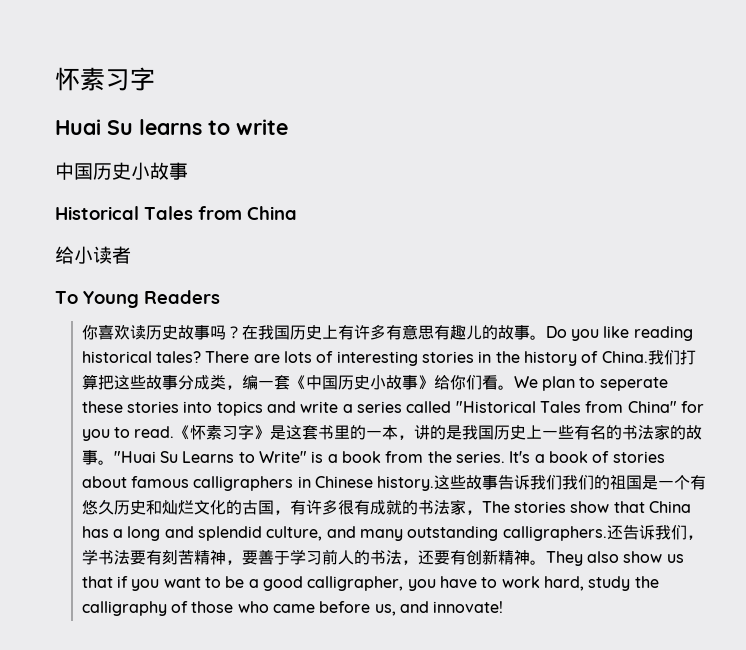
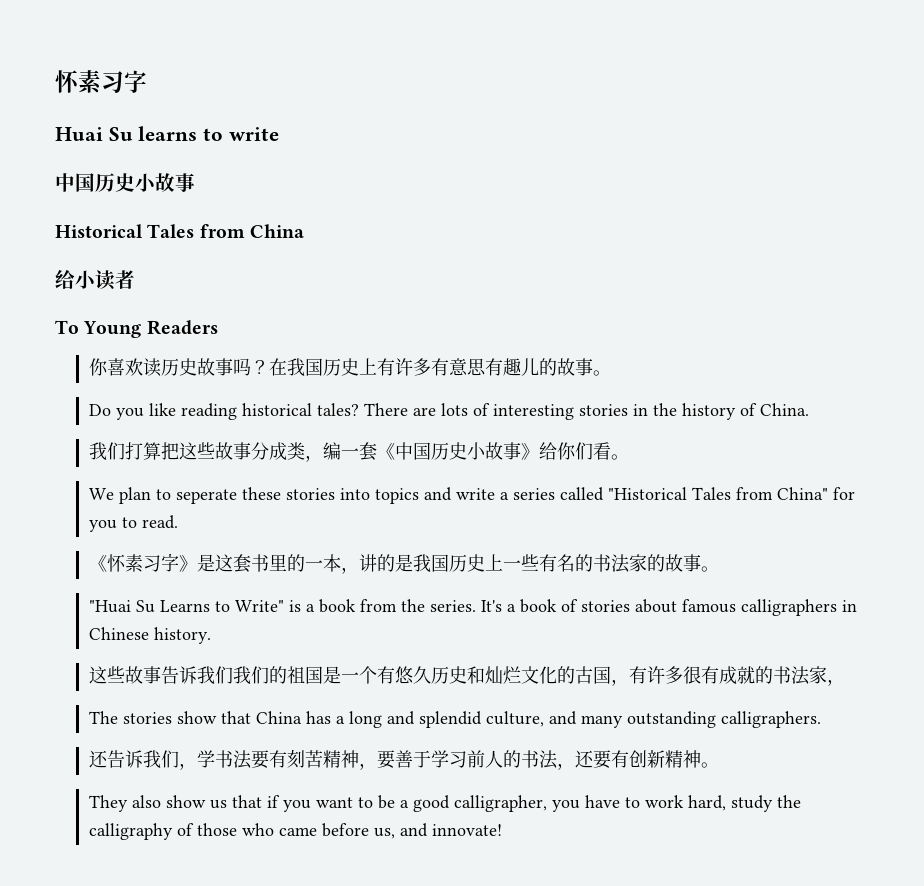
(546, 337) none -> (611, 373) //
(648, 357) none -> (809, 409) //
(514, 387) none -> (629, 457) //
(175, 432) none -> (178, 522) //
(114, 462) none -> (719, 569) //
(435, 483) none -> (211, 635) //
(482, 512) none -> (845, 682) //
(607, 533) none -> (821, 719) //
(546, 562) none -> (719, 765) //

